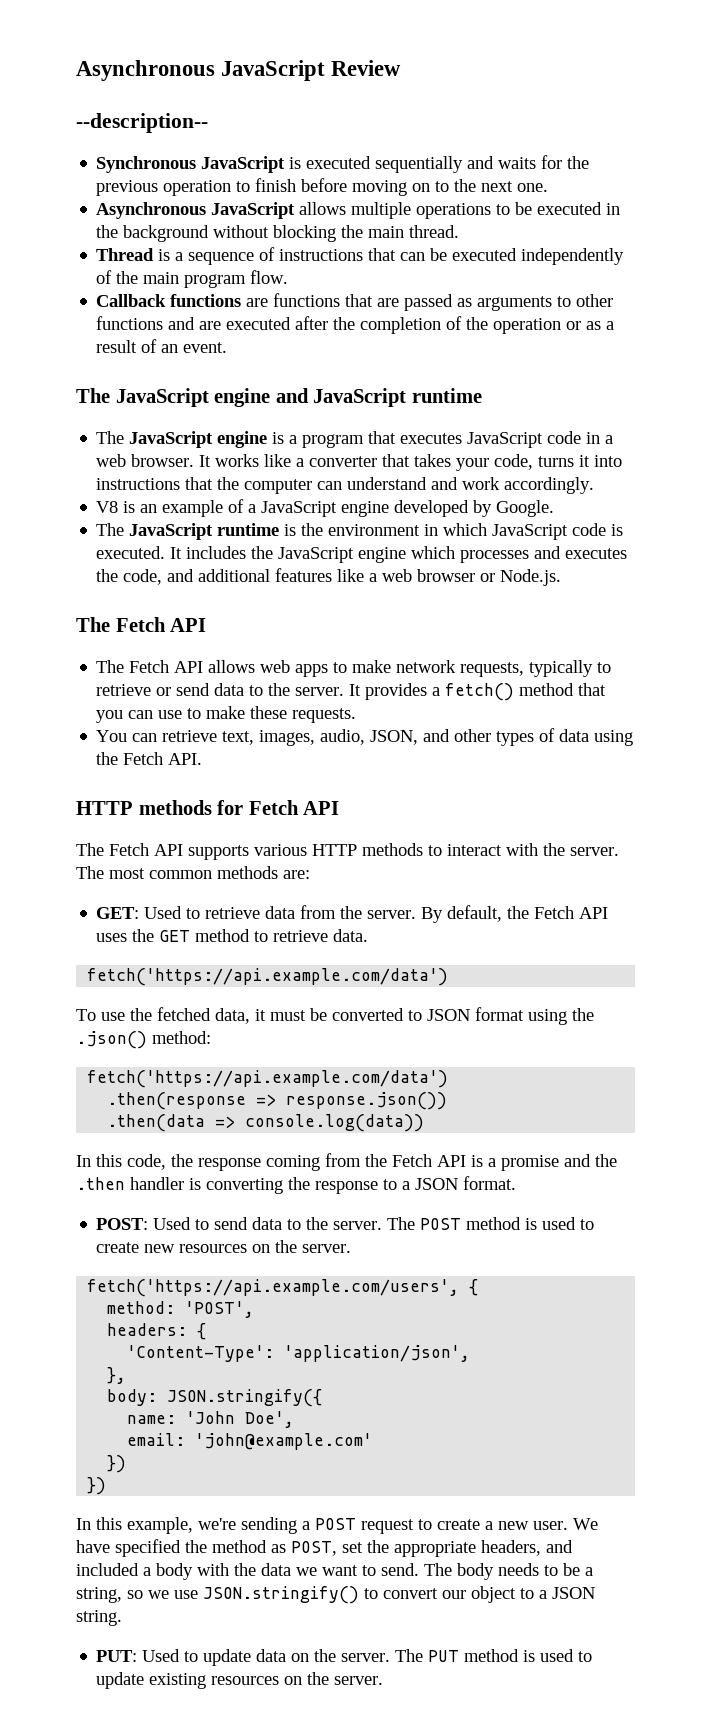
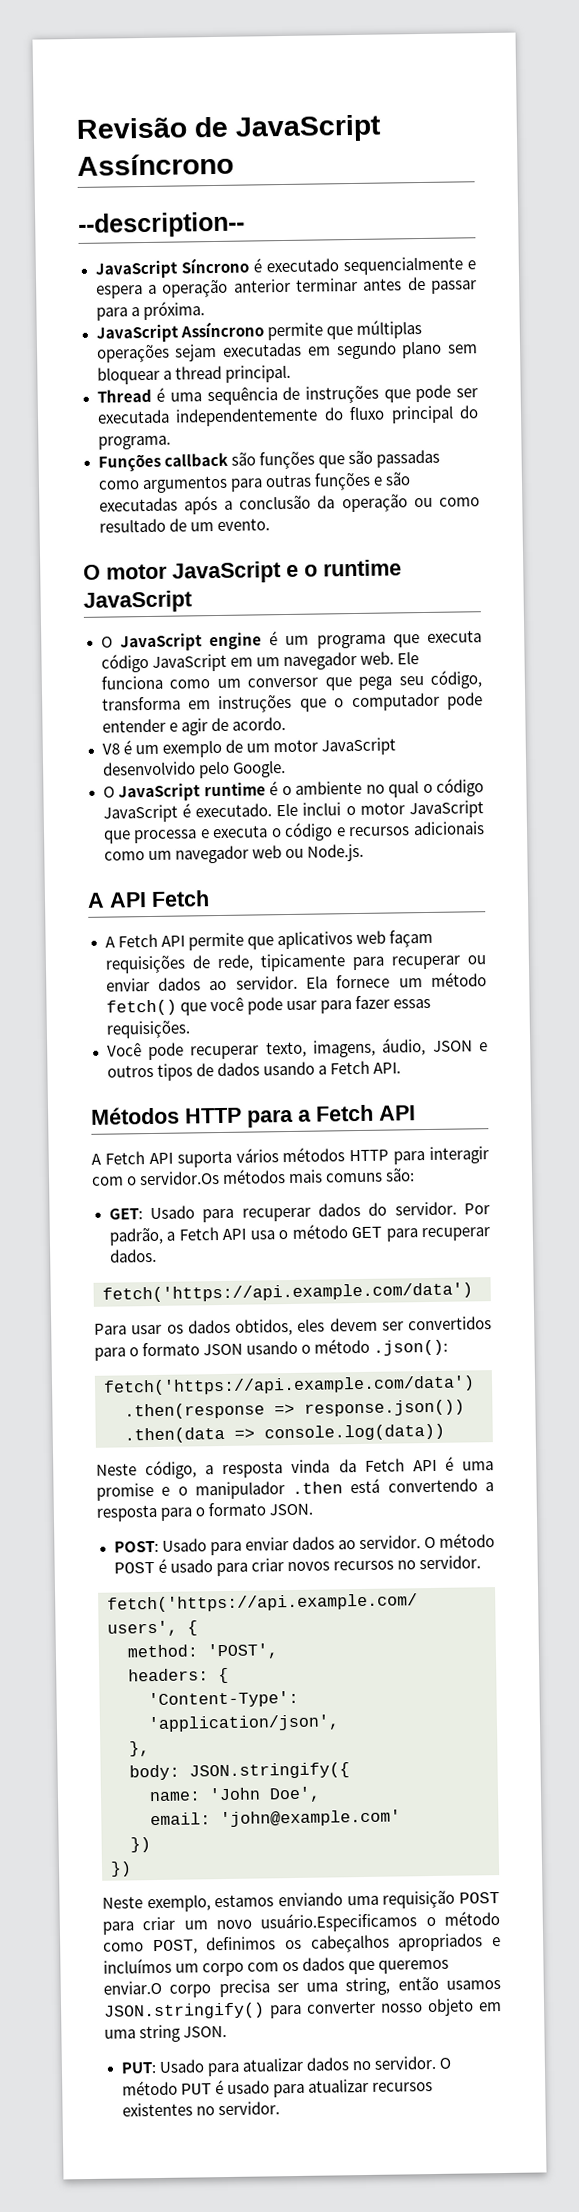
[76,60,402,81] [76,113,208,133] [96,155,590,173] [96,178,549,196] [96,202,621,219] [96,225,460,242] [96,247,625,265] [96,270,289,288] [96,293,614,311] [96,316,615,334] [96,339,228,353] [76,388,482,407] [96,431,614,448] [96,454,623,471] [96,477,595,494] [96,499,555,517] [96,523,624,540] [96,546,628,563] [96,568,562,586] [76,617,207,632] [96,660,612,677] [96,683,607,701] [96,706,357,723] [96,728,634,746] [96,752,203,765] [76,800,340,815] [76,843,619,860] [76,866,310,879] [96,905,609,923] [96,929,369,942] [87,968,449,986] [76,1007,594,1025] [76,1031,211,1049] Asynchronous JavaScript Review // --description-- // Synchronous JavaScript is executed sequentially and waits for the previous operation to finish before moving on to the next one. // Asynchronous JavaScript allows multiple operations to be executed in the background without blocking the main thread. // Thread is a sequence of instructions that can be executed independently of the main program flow. // Callback functions are functions that are passed as arguments to other functions and are executed after the completion of the operation or as a result of an event. // The JavaScript engine and JavaScript runtime // The JavaScript engine is a program that executes JavaScript code in a web browser. It works like a converter that takes your code, turns it into instructions that the computer can understand and work accordingly. // V8 is an example of a JavaScript engine developed by Google. // The JavaScript runtime is the environment in which JavaScript code is executed. It includes the JavaScript engine which processes and executes the code, and additional features like a web browser or Node.js. // The Fetch API // The Fetch API allows web apps to make network requests, typically to retrieve or send data to the server. It provides a fetch() method that you can use to make these requests. // You can retrieve text, images, audio, JSON, and other types of data using the Fetch API. // HTTP methods for Fetch API // The Fetch API supports various HTTP methods to interact with the server. The most common methods are: // GET: Used to retrieve data from the server. By default, the Fetch API uses the GET method to retrieve data. // fetch('https://api.example.com/data') // To use the fetched data, it must be converted to JSON format using the .json() method: -> [76,114,382,143] [77,152,234,176] [78,211,245,238] [94,256,476,279] [95,276,478,299] [95,301,205,321] [95,320,422,343] [95,340,478,363] [96,364,291,385] [96,384,478,406] [96,405,479,427] [97,435,171,450] [97,449,440,472] [97,472,411,494] [98,494,481,515] [98,518,270,533] [83,559,402,584] [83,590,192,613] [100,630,483,652] [100,651,419,673] [100,670,482,691] [101,692,483,713] [101,717,286,736] [101,737,396,758] [102,760,286,779] [102,778,484,802] [102,800,485,823] [102,821,485,844] [103,843,364,864] [87,890,210,908] [104,929,433,951] [104,953,486,974] [105,972,488,992] [105,995,431,1016] [105,1020,190,1039] [106,1038,489,1061] [106,1060,401,1081] [91,1104,416,1128] [91,1146,489,1168] [92,1168,416,1186] [108,1201,491,1223] [108,1224,490,1246] [109,1248,157,1263] [102,1282,473,1303] [94,1316,492,1336] [94,1338,449,1361] Revisão de JavaScript Assíncrono // --description-- // JavaScript Síncrono é executado sequencialmente e espera a operação anterior terminar antes de passar para a próxima. // JavaScript Assíncrono permite que múltiplas operações sejam executadas em segundo plano sem bloquear a thread principal. // Thread é uma sequência de instruções que pode ser executada independentemente do fluxo principal do programa. // Funções callback são funções que são passadas como argumentos para outras funções e são executadas após a conclusão da operação ou como resultado de um evento. // O motor JavaScript e o runtime JavaScript // O JavaScript engine é um programa que executa código JavaScript em um navegador web. Ele funciona como um conversor que pega seu código, transforma em instruções que o computador pode entender e agir de acordo. // V8 é um exemplo de um motor JavaScript desenvolvido pelo Google. // O JavaScript runtime é o ambiente no qual o código JavaScript é executado. Ele inclui o motor JavaScript que processa e executa o código e recursos adicionais como um navegador web ou Node.js. // A API Fetch // A Fetch API permite que aplicativos web façam requisições de rede, tipicamente para recuperar ou enviar dados ao servidor. Ela fornece um método fetch() que você pode usar para fazer essas requisições. // Você pode recuperar texto, imagens, áudio, JSON e outros tipos de dados usando a Fetch API. // Métodos HTTP para a Fetch API // A Fetch API suporta vários métodos HTTP para interagir com o servidor.Os métodos mais comuns são: // GET: Usado para recuperar dados do servidor. Por padrão, a Fetch API usa o método GET para recuperar dados. // fetch('https://api.example.com/data') // Para usar os dados obtidos, eles devem ser convertidos para o formato JSON usando o método .json():
[76,1153,617,1171] [76,1176,516,1194] [96,1217,595,1230] [96,1240,352,1253] In this code, the response coming from the Fetch API is a promise and the .then handler is converting the response to a JSON format. // POST: Used to send data to the server. The POST method is used to create new resources on the server. -> [96,1456,494,1480] [96,1478,494,1501] [96,1502,314,1522] [113,1533,495,1556] [113,1555,481,1577] Neste código, a resposta vinda da Fetch API é uma promise e o manipulador .then está convertendo a resposta para o formato JSON. // POST: Usado para enviar dados ao servidor. O método POST é usado para criar novos recursos no servidor.
[76,1517,598,1534] [76,1539,573,1557] [76,1563,593,1580] [76,1586,595,1604] [76,1610,122,1626] [96,1649,593,1666] [96,1672,384,1689] In this example, we're sending a POST request to create a new user. We have specified the method as POST, set the appropriate headers, and included a body with the data we want to send. The body needs to be a string, so we use JSON.stringify() to convert our object to a JSON string. // PUT: Used to update data on the server. The PUT method is used to update existing resources on the server. -> [102,1890,501,1913] [102,1911,500,1935] [103,1933,501,1955] [103,1957,450,1977] [103,1976,501,1998] [104,1998,502,2020] [104,2024,228,2043] [120,2055,451,2077] [121,2078,433,2098] [121,2101,280,2117] Neste exemplo, estamos enviando uma requisição POST para criar um novo usuário.Especificamos o método como POST, definimos os cabeçalhos apropriados e incluímos um corpo com os dados que queremos enviar.O corpo precisa ser uma string, então usamos JSON.stringify() para converter nosso objeto em uma string JSON. // PUT: Usado para atualizar dados no servidor. O método PUT é usado para atualizar recursos existentes no servidor.

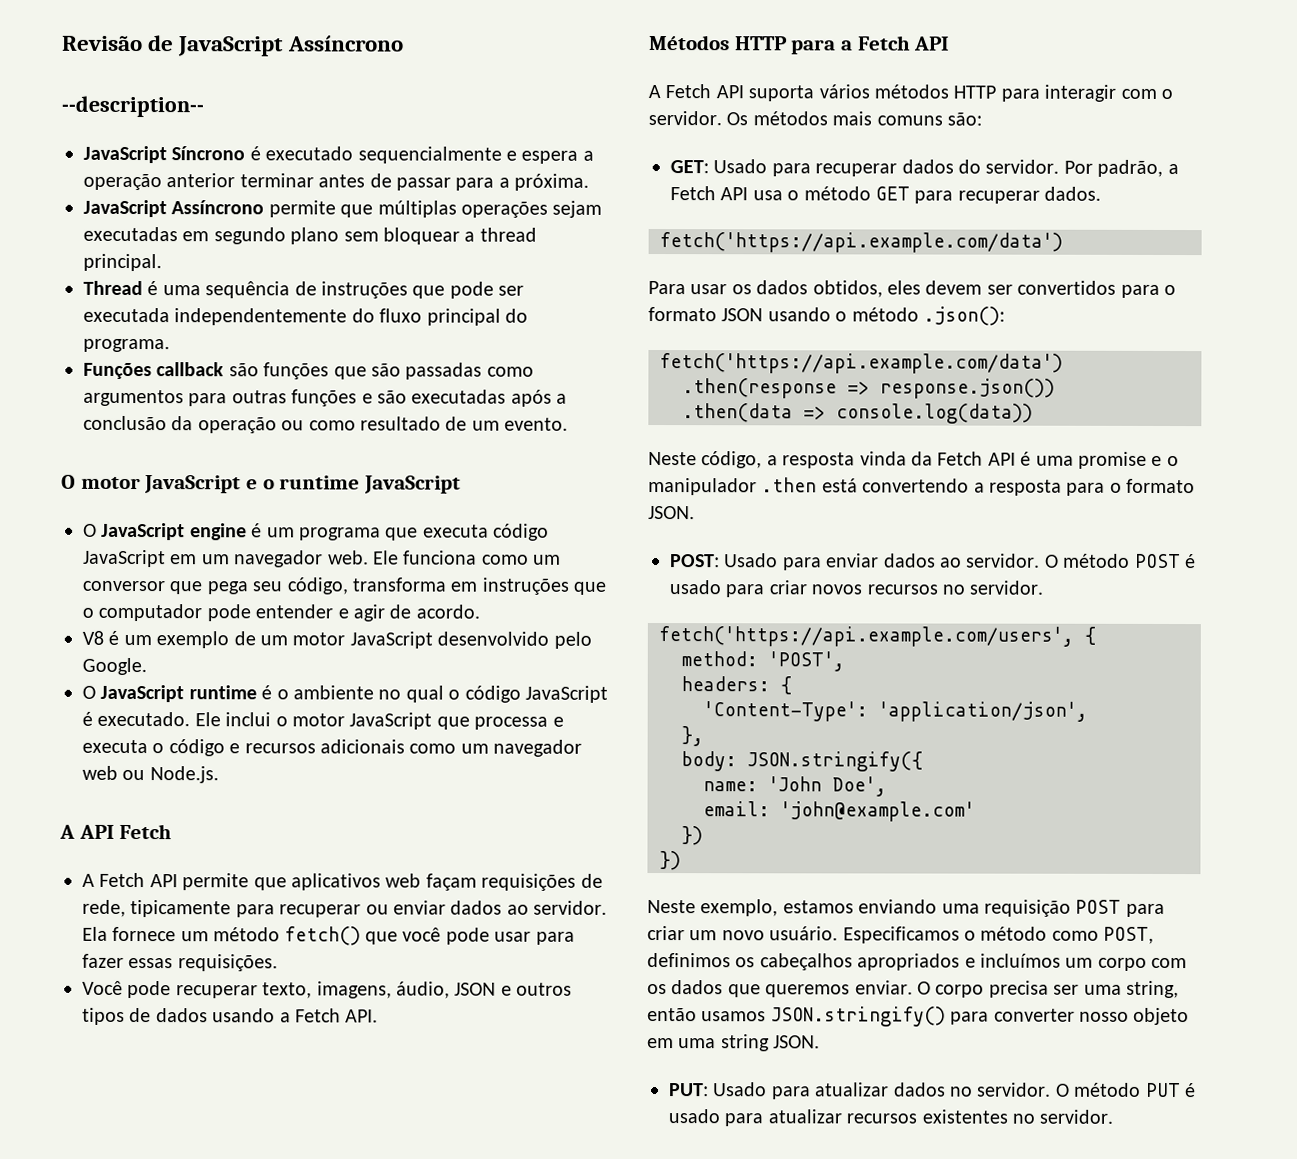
[139,1171,221,1186] servidor.Os -> [648,110,749,126] servidor. Os
[260,1912,418,1933] usuário.Especificamos -> [769,926,960,944] usuário. Especificamos
[103,1980,162,1995] enviar.O -> [854,980,931,995] enviar. O

